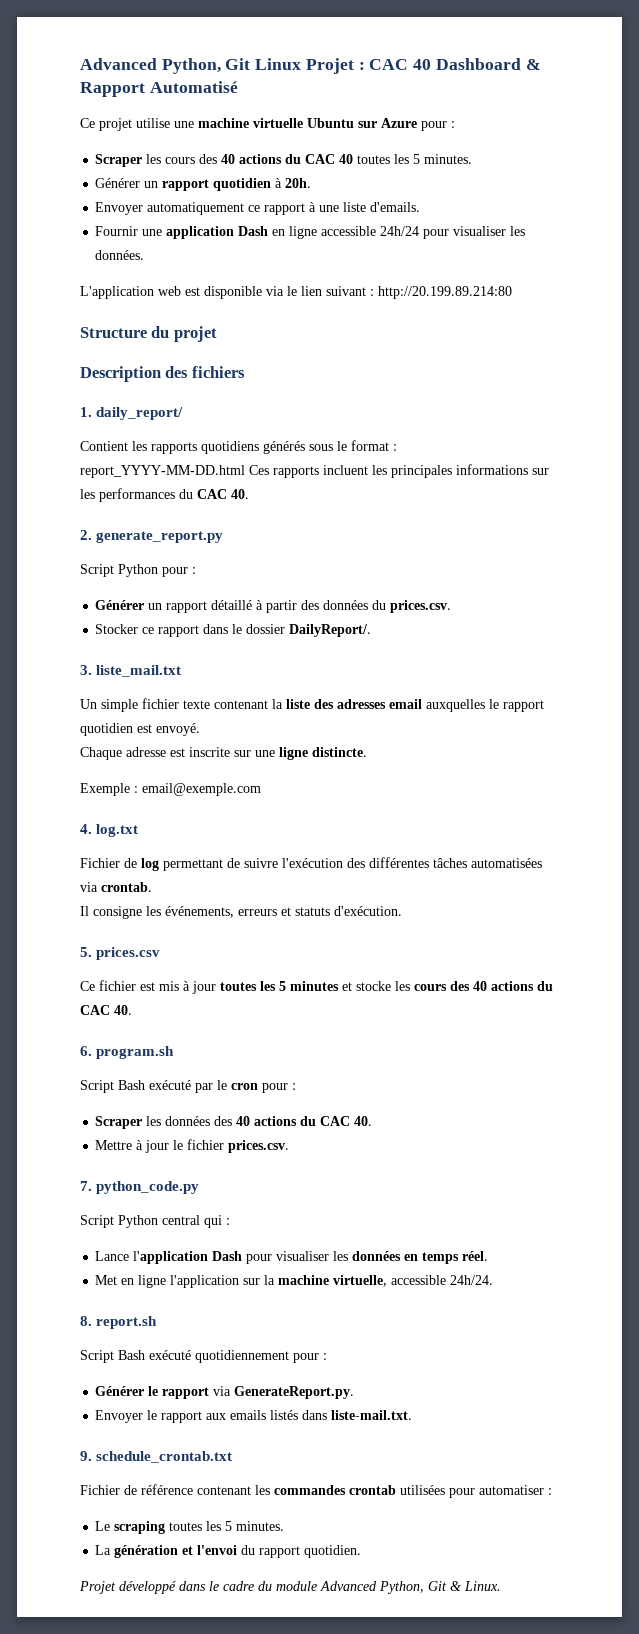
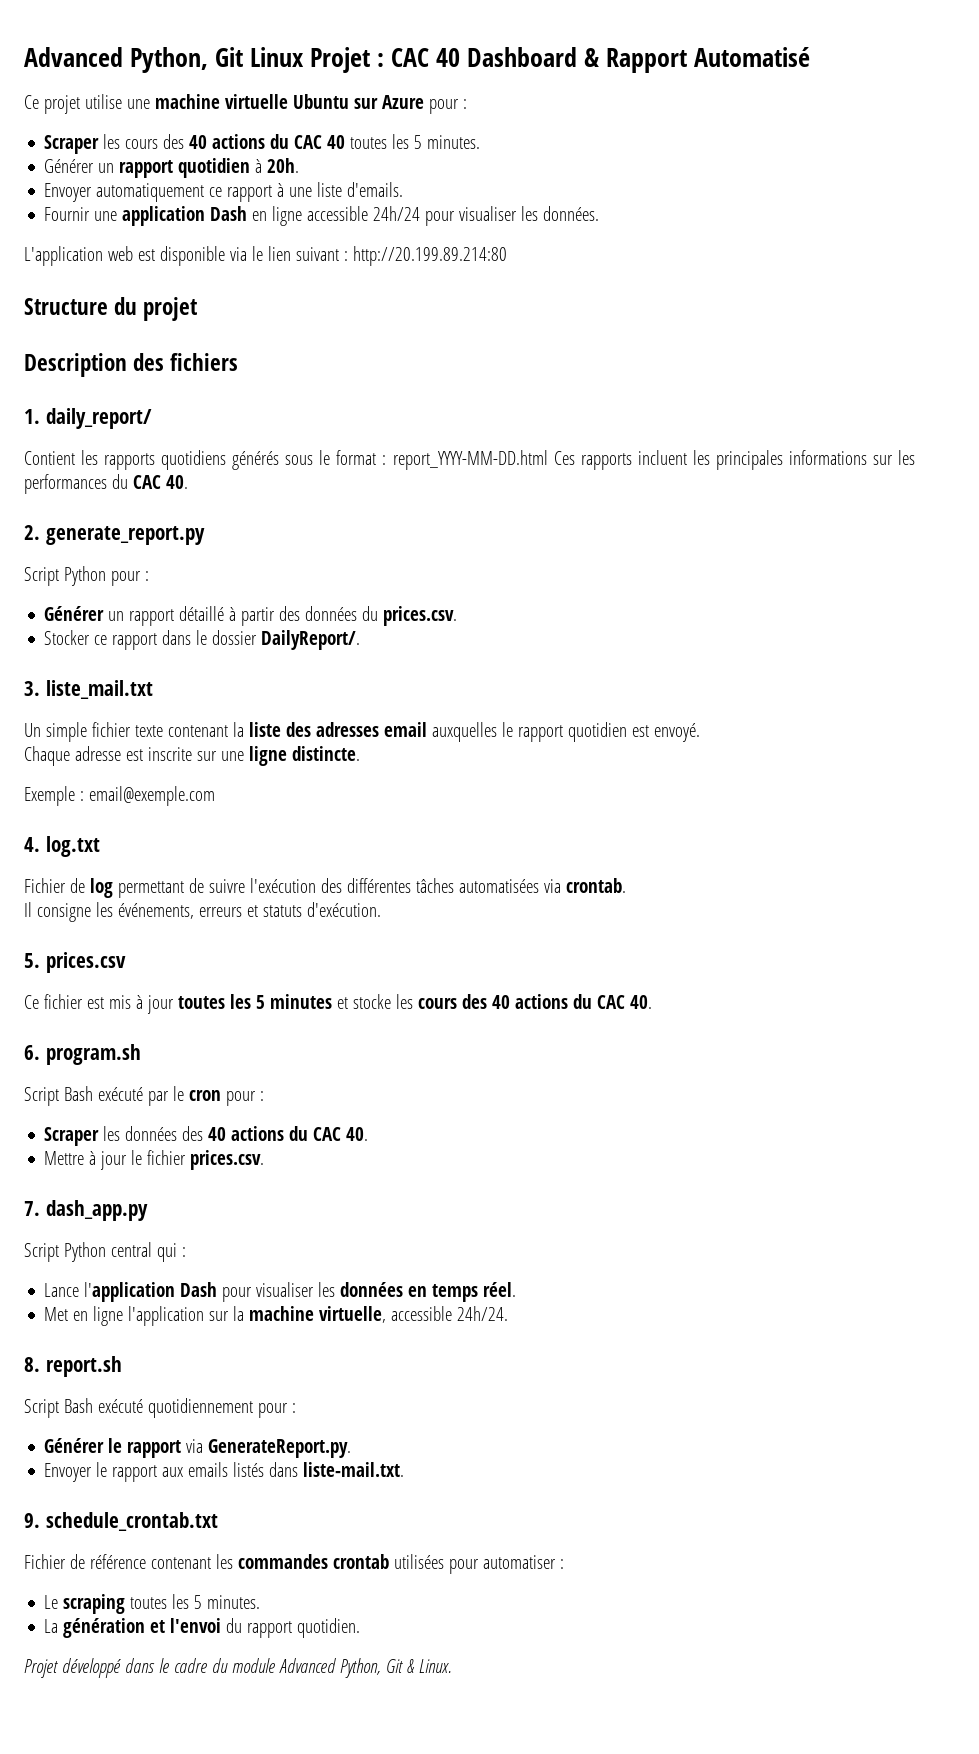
[96,1181,200,1194] python_code.py -> [45,1200,148,1221] dash_app.py

